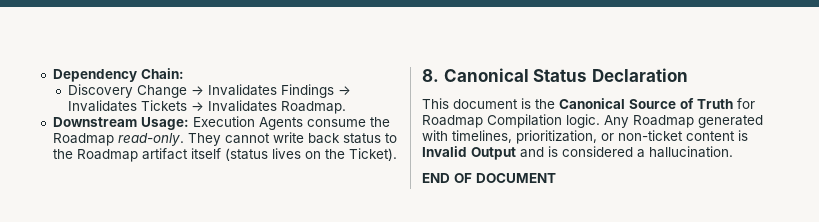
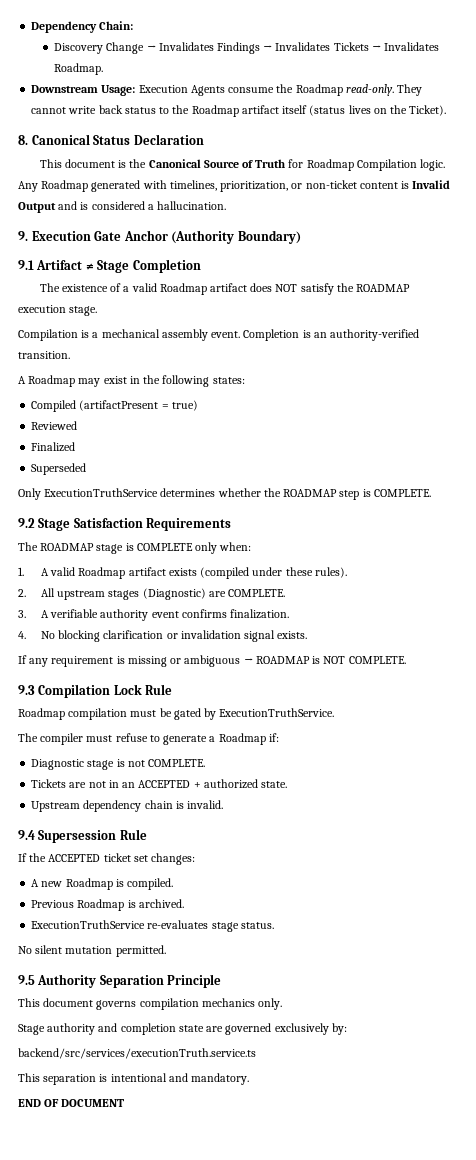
(733, 152) none -> [18,230,301,244] [18,259,201,273] [39,283,411,295] [18,305,98,316] [18,329,420,341] [18,351,70,359] [18,375,245,387] [31,400,198,412] [31,421,78,430] [31,442,76,452] [31,463,87,475] [18,488,431,500] [18,518,232,531] [18,542,252,554] [18,567,347,579] [18,588,286,600] [18,609,290,621] [18,630,308,642] [18,655,406,667] [18,684,173,698] [18,708,335,720] [18,733,279,745] [31,759,206,770] [31,779,288,789] [31,800,224,812] [18,829,147,843] [18,853,196,865] [31,878,174,890] [31,899,184,911] [31,920,274,932] [18,945,166,957] [18,974,222,988] [18,998,283,1010] [18,1023,347,1035] [18,1048,256,1059] [18,1073,250,1085] // 9. Execution Gate Anchor (Authority Boundary) // 9.1 Artifact ≠ Stage Completion // The existence of a valid Roadmap artifact does NOT satisfy the ROADMAP execution stage. // Compilation is a mechanical assembly event. Completion is an authority-verified transition. // A Roadmap may exist in the following states: // Compiled (artifactPresent = true) // Reviewed // Finalized // Superseded // Only ExecutionTruthService determines whether the ROADMAP step is COMPLETE. // 9.2 Stage Satisfaction Requirements // The ROADMAP stage is COMPLETE only when: // 1. A valid Roadmap artifact exists (compiled under these rules). // 2. All upstream stages (Diagnostic) are COMPLETE. // 3. A verifiable authority event confirms finalization. // 4. No blocking clarification or invalidation signal exists. // If any requirement is missing or ambiguous → ROADMAP is NOT COMPLETE. // 9.3 Compilation Lock Rule // Roadmap compilation must be gated by ExecutionTruthService. // The compiler must refuse to generate a Roadmap if: // Diagnostic stage is not COMPLETE. // Tickets are not in an ACCEPTED + authorized state. // Upstream dependency chain is invalid. // 9.4 Supersession Rule // If the ACCEPTED ticket set changes: // A new Roadmap is compiled. // Previous Roadmap is archived. // ExecutionTruthService re-evaluates stage status. // No silent mutation permitted. // 9.5 Authority Separation Principle // This document governs compilation mechanics only. // Stage authority and completion state are governed exclusively by: // backend/src/services/executionTruth.service.ts // This separation is intentional and mandatory.

